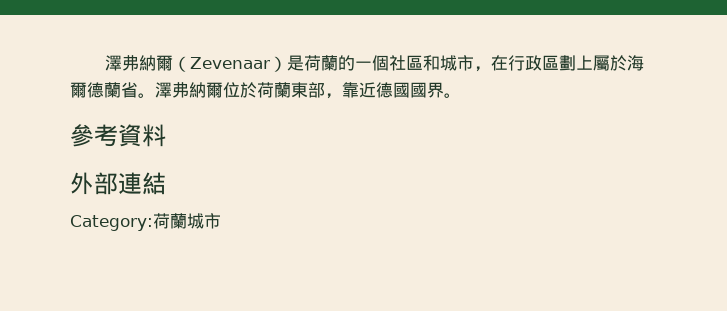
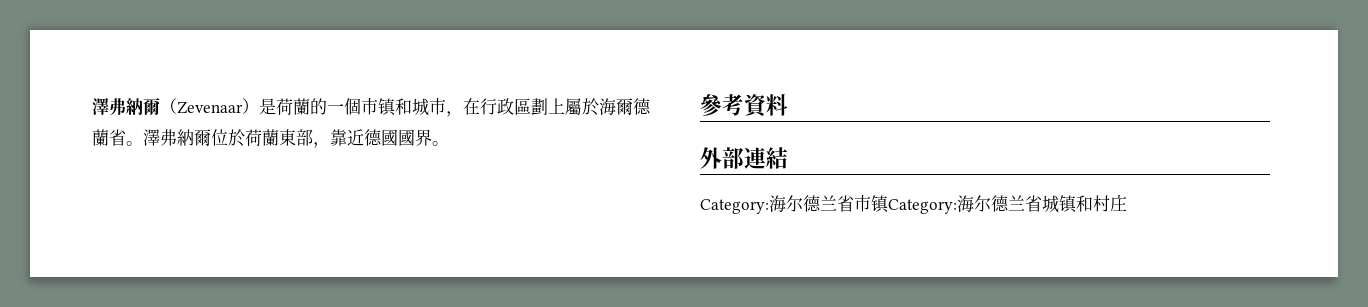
[388,55,423,71] 社區 -> [361,98,396,116] 市镇
[152,213,221,229] 荷蘭城市 -> [769,194,1127,214] 海尔德兰省市镇Category:海尔德兰省城镇和村庄

